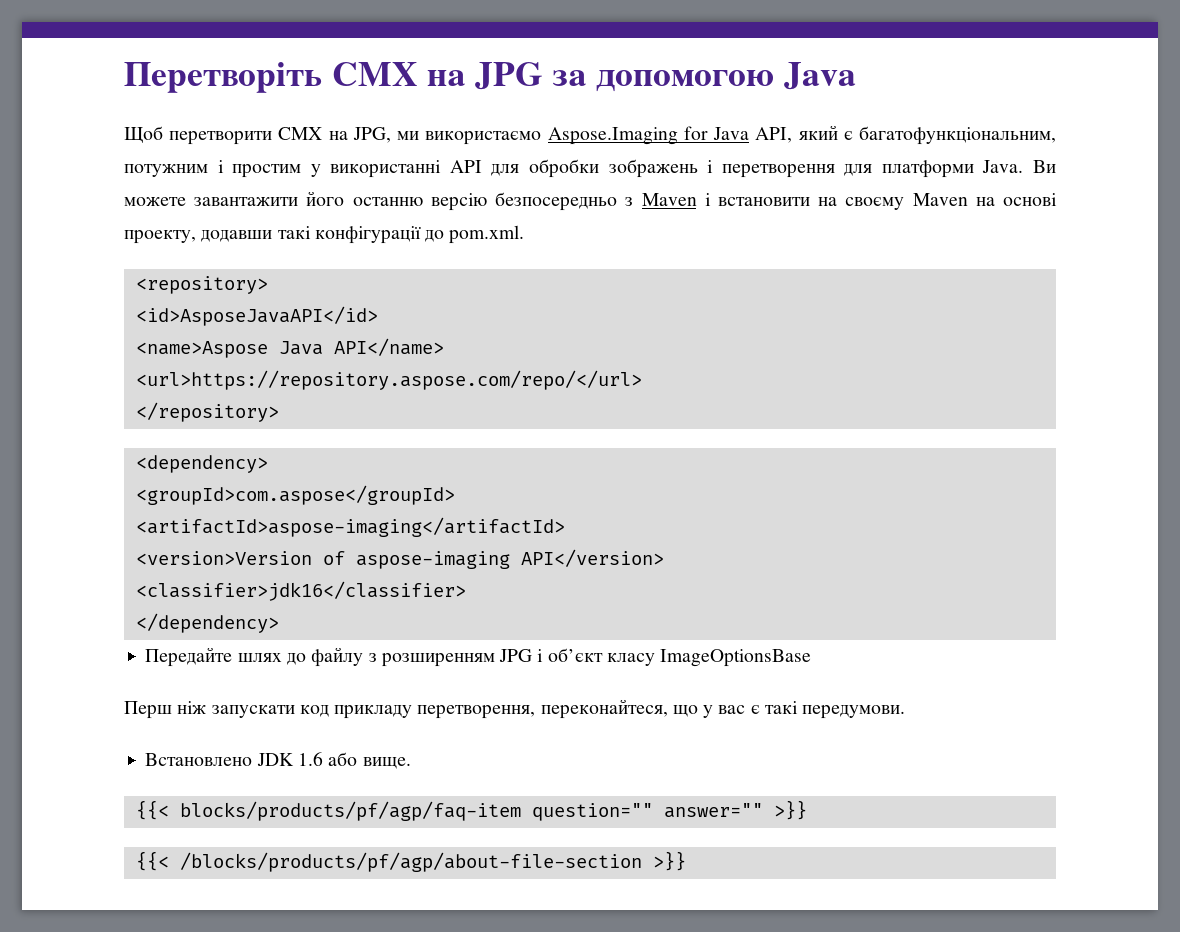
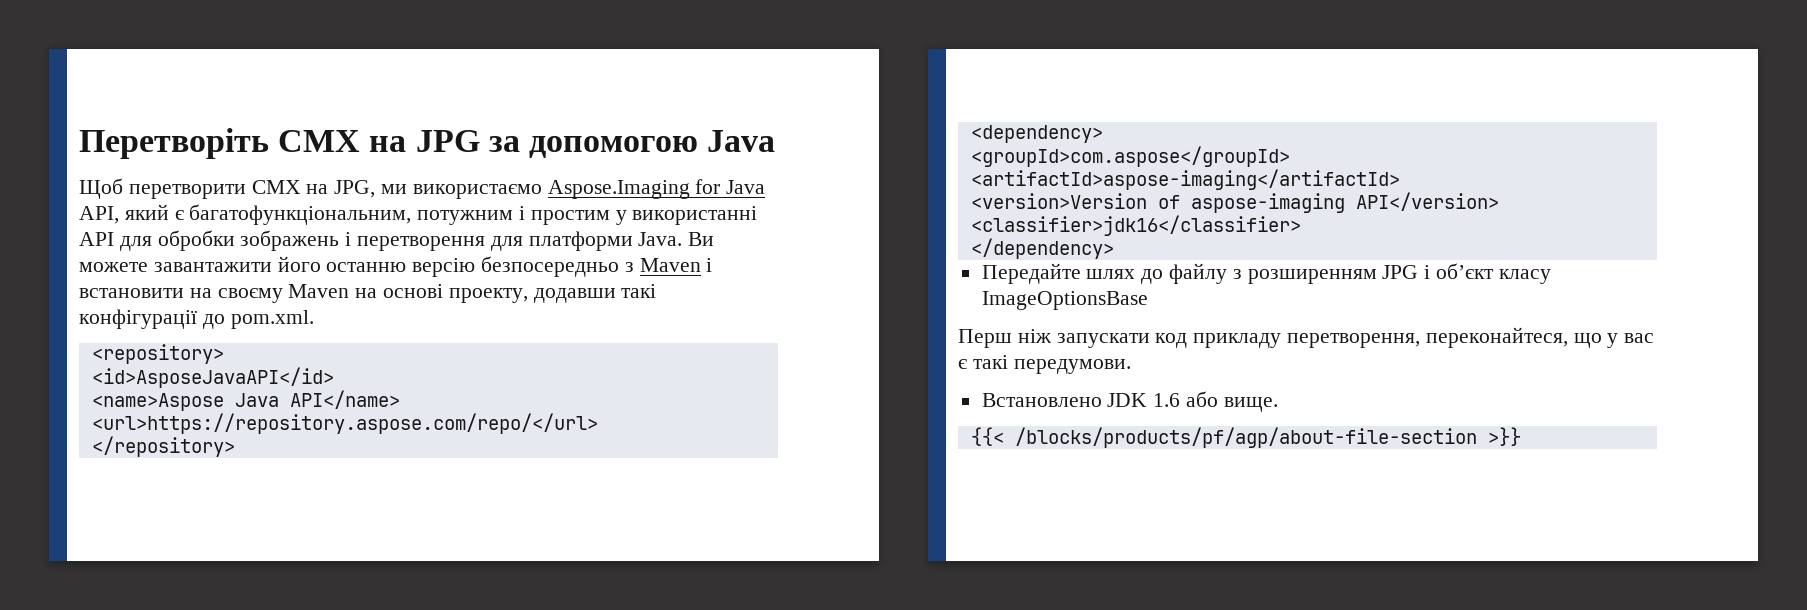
[135,800,807,821] // {{< blocks/products/pf/agp/faq-item question="" answer="" >}} -> (1278, 404) none

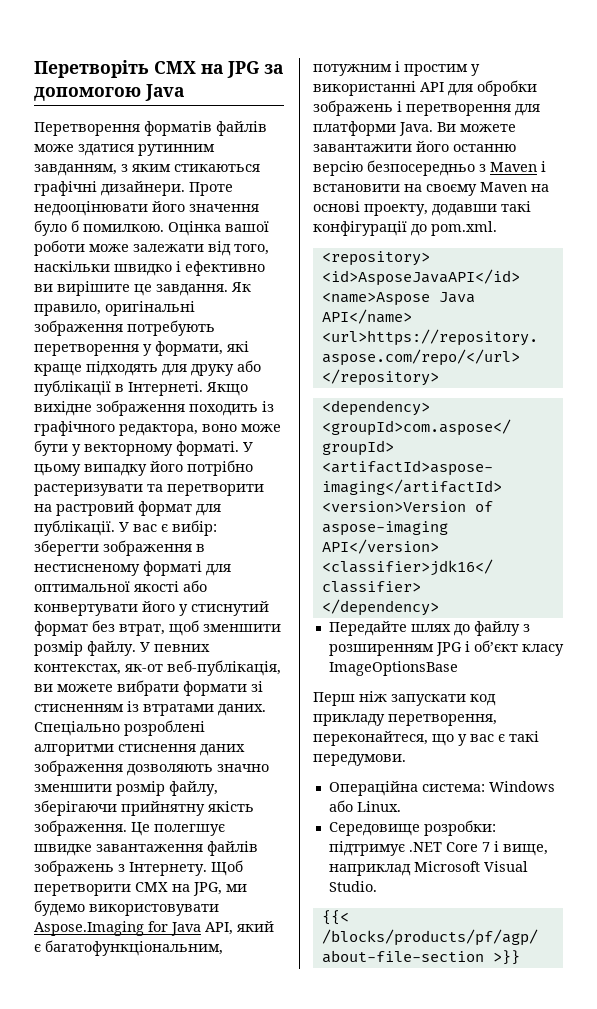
(776, 141) none -> [34,121,267,136] [34,144,215,156] [34,164,260,176] [34,181,233,196] [34,201,259,216] [34,220,269,236] [34,240,269,256] [34,261,265,276] [34,281,251,296] [34,301,195,316] [34,320,215,336] [34,341,249,356] [34,360,261,376] [34,380,248,396] [34,400,274,416] [34,421,281,436] [34,440,253,456] [34,460,253,476] [34,484,264,496] [34,501,221,516] [34,520,217,536] [34,540,205,556] [34,561,231,576] [34,580,207,592] [34,601,269,616] [34,620,281,636] [34,641,210,656] [34,660,281,676] [34,680,263,696] [34,701,266,716] [34,720,205,736] [34,744,245,756] [34,760,269,776] [34,781,218,796] [34,800,254,816] [34,820,225,836] [34,841,258,856] [34,860,207,876] Перетворення форматів файлів може здатися рутинним завданням, з яким стикаються графічні дизайнери. Проте недооцінювати його значення було б помилкою. Оцінка вашої роботи може залежати від того, наскільки швидко і ефективно ви вирішите це завдання. Як правило, оригінальні зображення потребують перетворення у формати, які краще підходять для друку або публікації в Інтернеті. Якщо вихідне зображення походить із графічного редактора, воно може бути у векторному форматі. У цьому випадку його потрібно растеризувати та перетворити на растровий формат для публікації. У вас є вибір: зберегти зображення в нестисненому форматі для оптимальної якості або конвертувати його у стиснутий формат без втрат, щоб зменшити розмір файлу. У певних контекстах, як-от веб-публікація, ви можете вибрати формати зі стисненням із втратами даних. Спеціально розроблені алгоритми стиснення даних зображення дозволяють значно зменшити розмір файлу, зберігаючи прийнятну якість зображення. Це полегшує швидке завантаження файлів зображень з Інтернету.
[412,184,542,199] використаємо -> [34,900,219,916] будемо використовувати
[981,391,1278,412] Встановлено JDK 1.6 або вище. -> [328,781,555,796] [328,800,401,812] [328,820,496,836] [328,841,548,856] [328,861,528,876] [328,881,377,892] Операційна система: Windows або Linux. // Середовище розробки: підтримує .NET Core 7 і вище, наприклад Microsoft Visual Studio.

